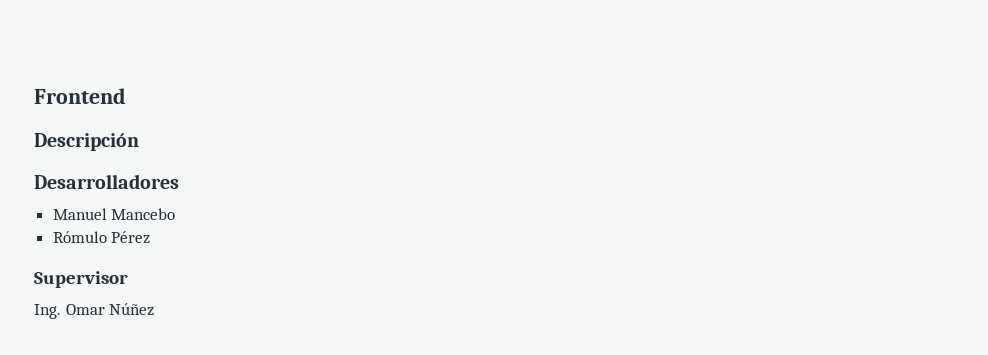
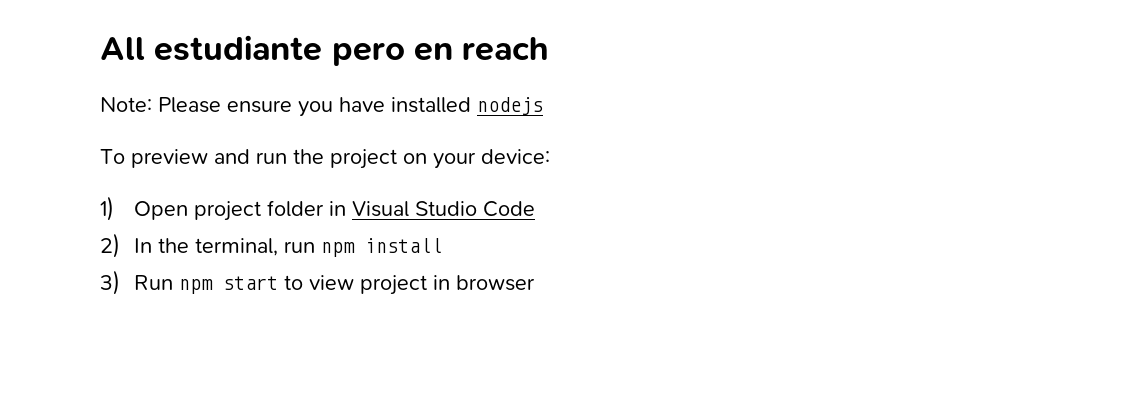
[34,88,126,104] [34,133,139,151] [34,174,179,189] [52,208,176,220] [52,231,151,244] [34,271,128,288] [34,303,155,319] Frontend // Descripción // Desarrolladores // Manuel Mancebo // Rómulo Pérez // Supervisor // Ing. Omar Núñez -> [100,35,549,66] [100,97,543,117] [100,149,550,169] [100,196,535,221] [100,233,442,258] [100,270,535,295] All estudiante pero en reach // Note: Please ensure you have installed nodejs // To preview and run the project on your device: // 1) Open project folder in Visual Studio Code // 2) In the terminal, run npm install // 3) Run npm start to view project in browser

